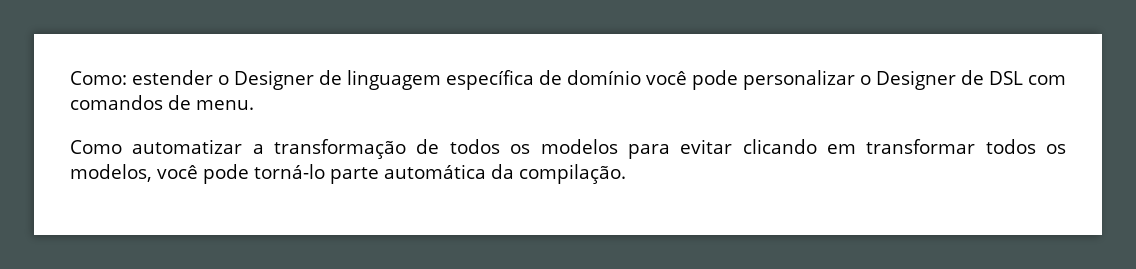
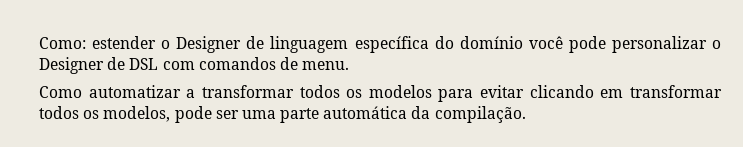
[539,70,562,85] de -> [434,36,454,49] do
[274,139,440,159] transformação de -> [201,85,294,98] transformar
[157,164,325,184] você pode torná-lo -> [174,106,276,123] pode ser uma

